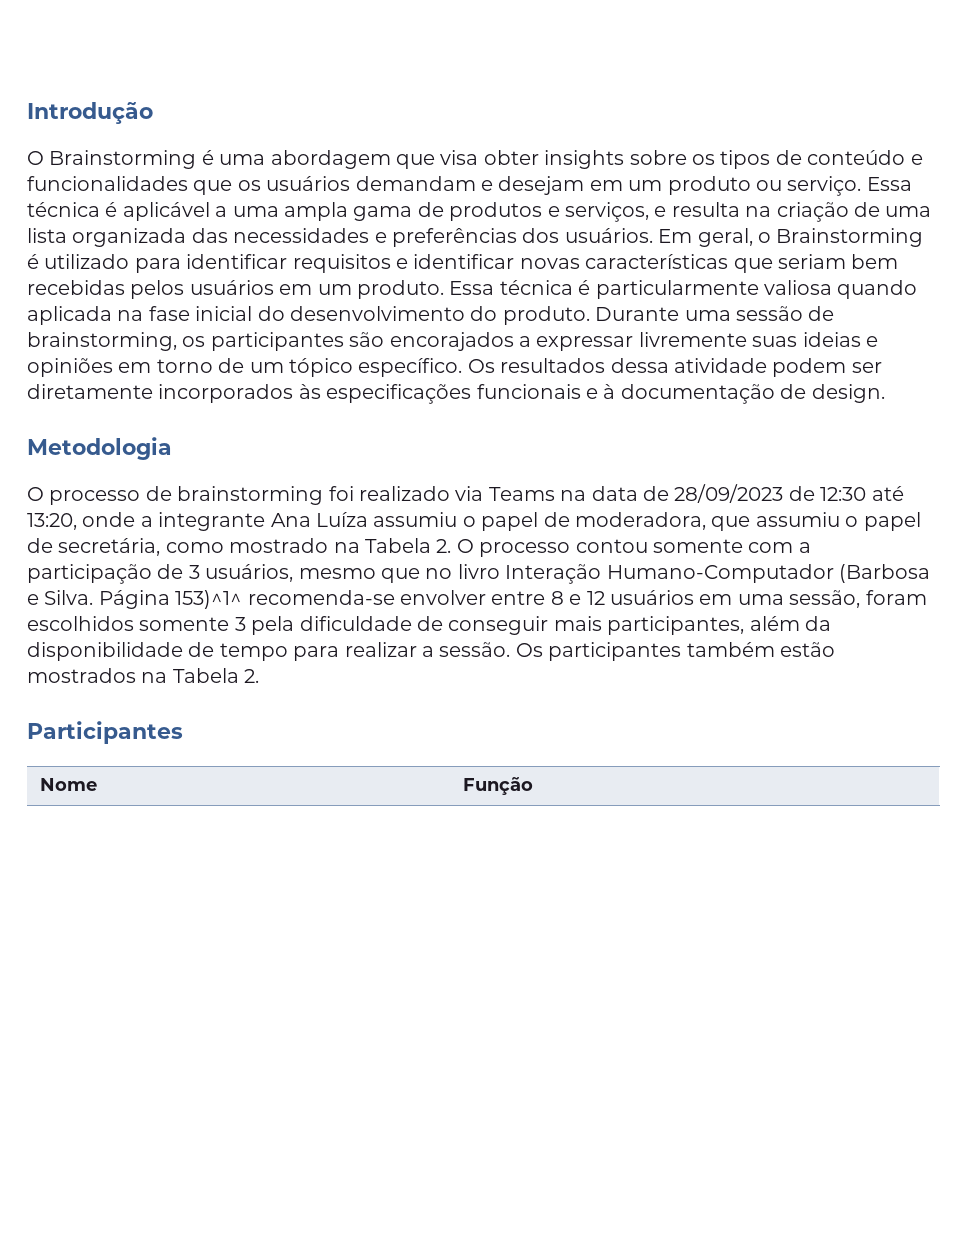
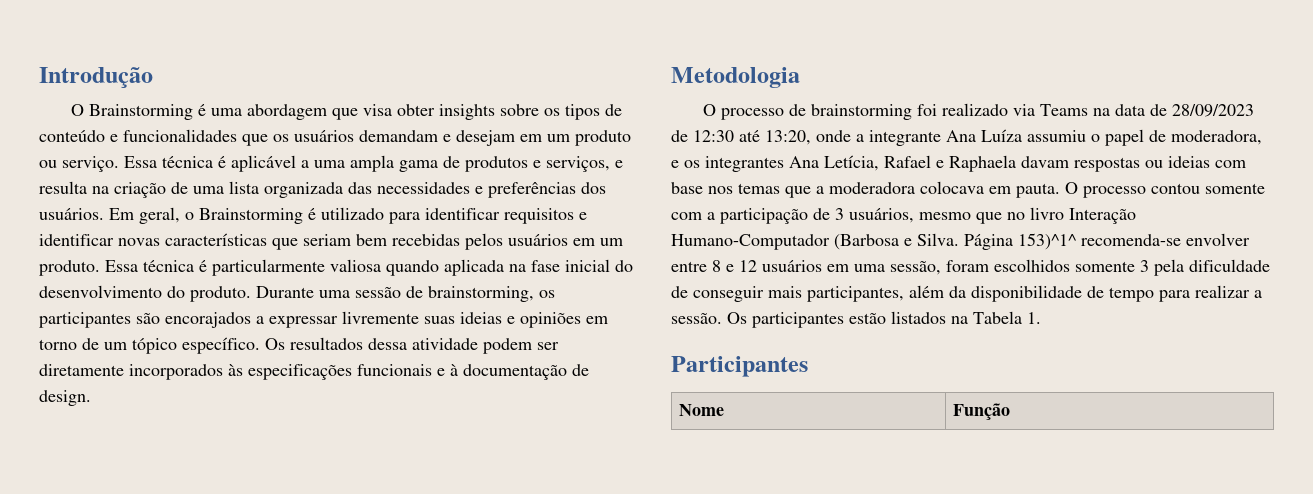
[711,512,921,531] [27,538,452,556] que assumiu o papel de secretária, como mostrado na Tabela 2. -> [671,155,1246,172] [671,181,1060,198] e os integrantes Ana Letícia, Rafael e Raphaela davam respostas ou ideias com base nos temas que a moderadora colocava em pauta.
[686,642,835,657] [27,668,260,683] também estão mostrados na Tabela 2. -> [849,311,1041,324] estão listados na Tabela 1.

